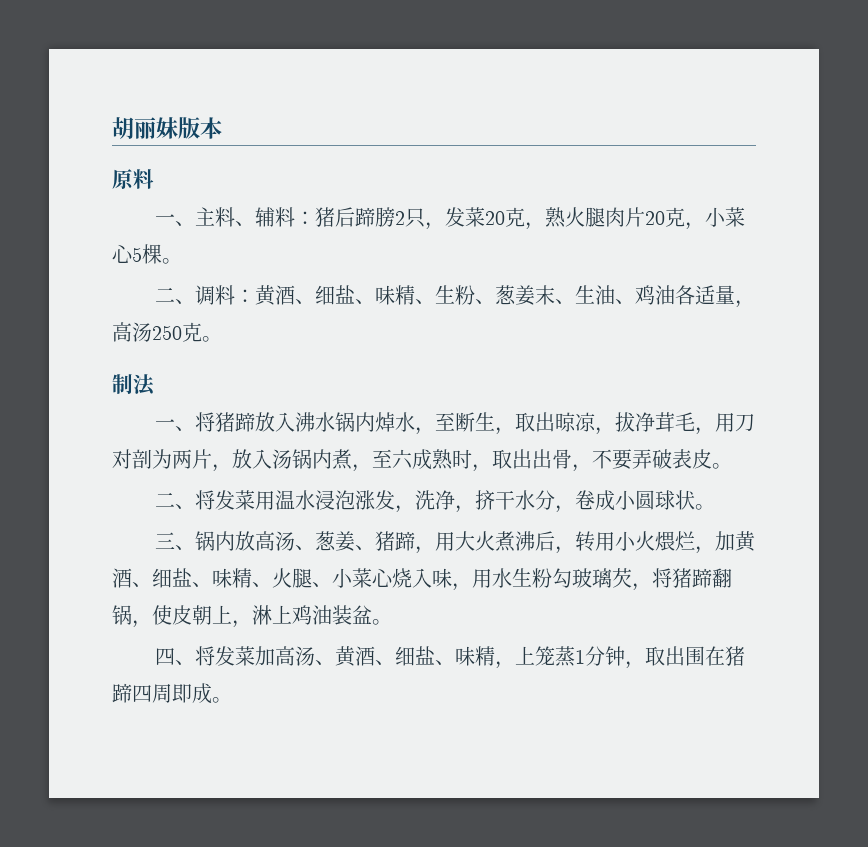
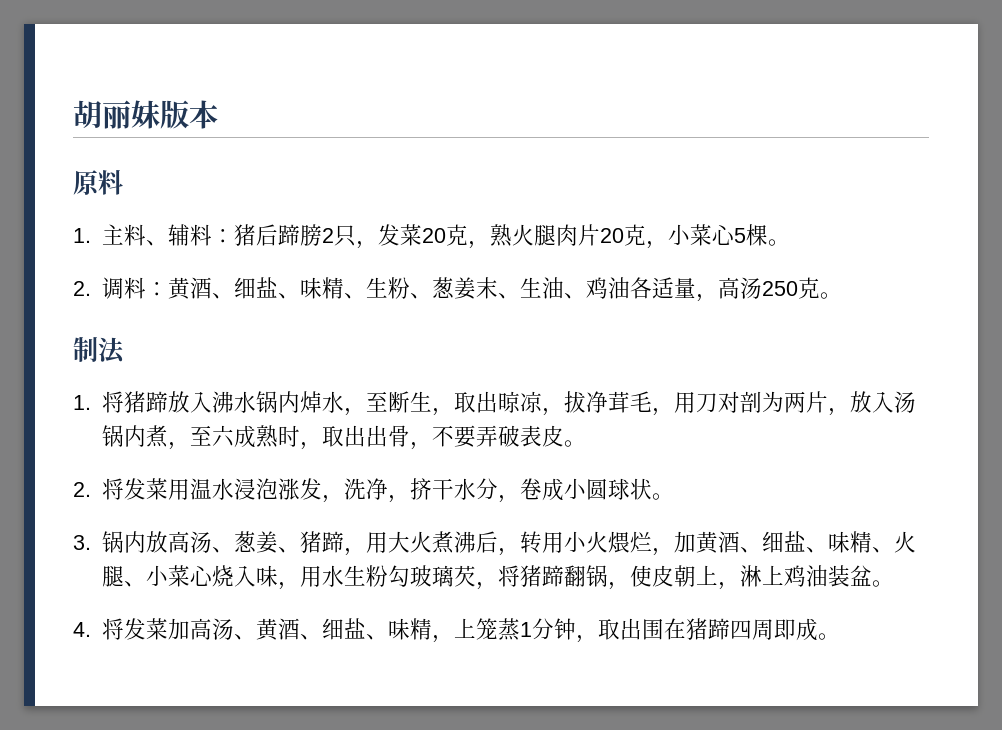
[155,214,196,226] 一、 -> [73,228,91,243] 1.
[155,287,196,304] 二、 -> [73,281,91,296] 2.
[155,419,196,431] 一、 -> [73,395,91,410] 1.
[155,492,196,509] 二、 -> [73,482,91,497] 2.
[155,532,196,550] 三、 -> [73,535,91,550] 3.
[155,648,196,665] 四、 -> [73,622,91,637] 4.

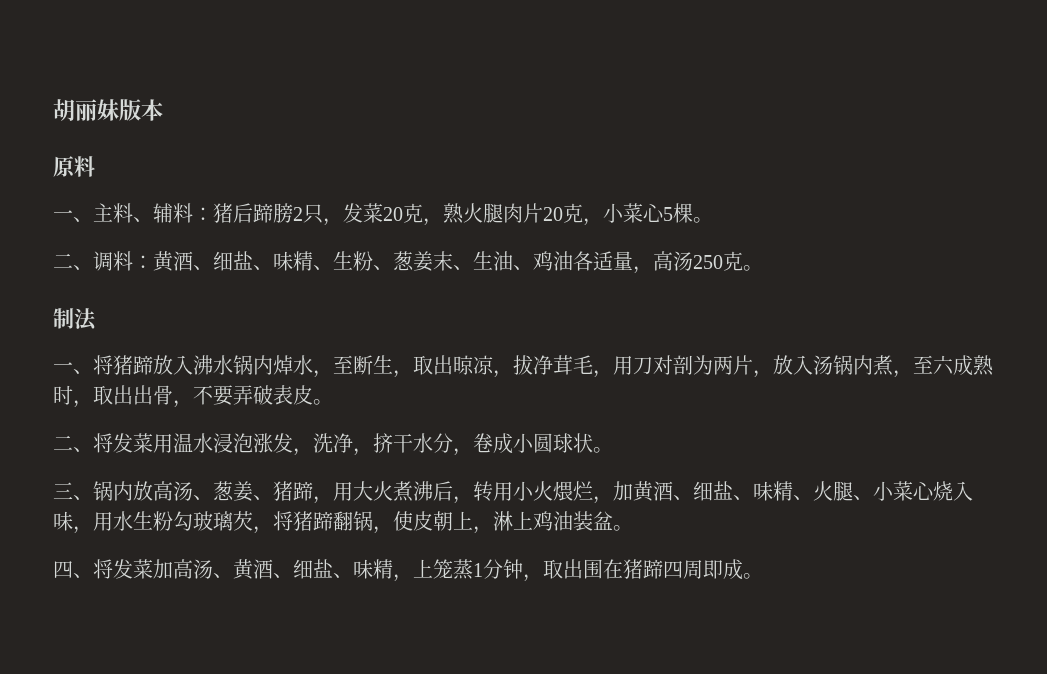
[73,228,91,243] 1. -> [53,210,93,222] 一、
[73,281,91,296] 2. -> [53,253,93,270] 二、
[73,395,91,410] 1. -> [53,362,93,374] 一、
[73,482,91,497] 2. -> [53,435,93,452] 二、
[73,535,91,550] 3. -> [53,482,93,500] 三、
[73,622,91,637] 4. -> [53,561,93,578] 四、

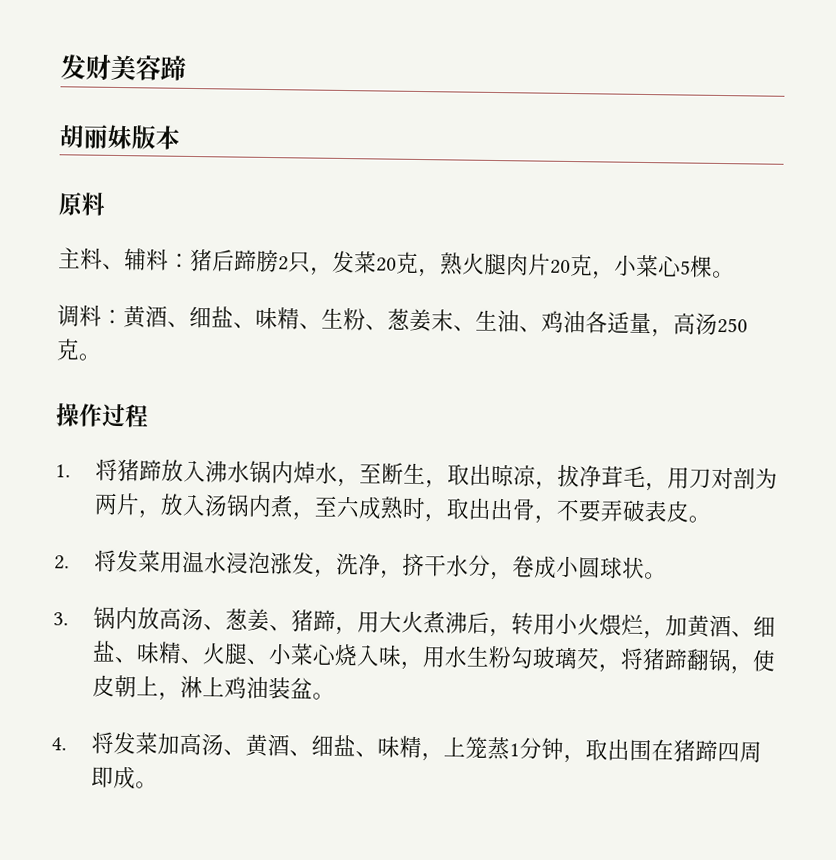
(53, 110) none -> [60,54,186,81] 发财美容蹄 //
[53,210,93,222] 一、 -> (106, 204) none
[53,253,93,270] 二、 -> (735, 274) none
[53,308,97,331] [53,362,93,374] 制法 // 一、 -> [56,403,149,428] [55,464,71,478] 操作过程 // 1.
[53,435,93,452] 二、 -> [54,555,70,570] 2.
[53,482,93,500] 三、 -> [53,612,69,626] 3.
[53,561,93,578] 四、 -> [51,737,67,751] 4.

